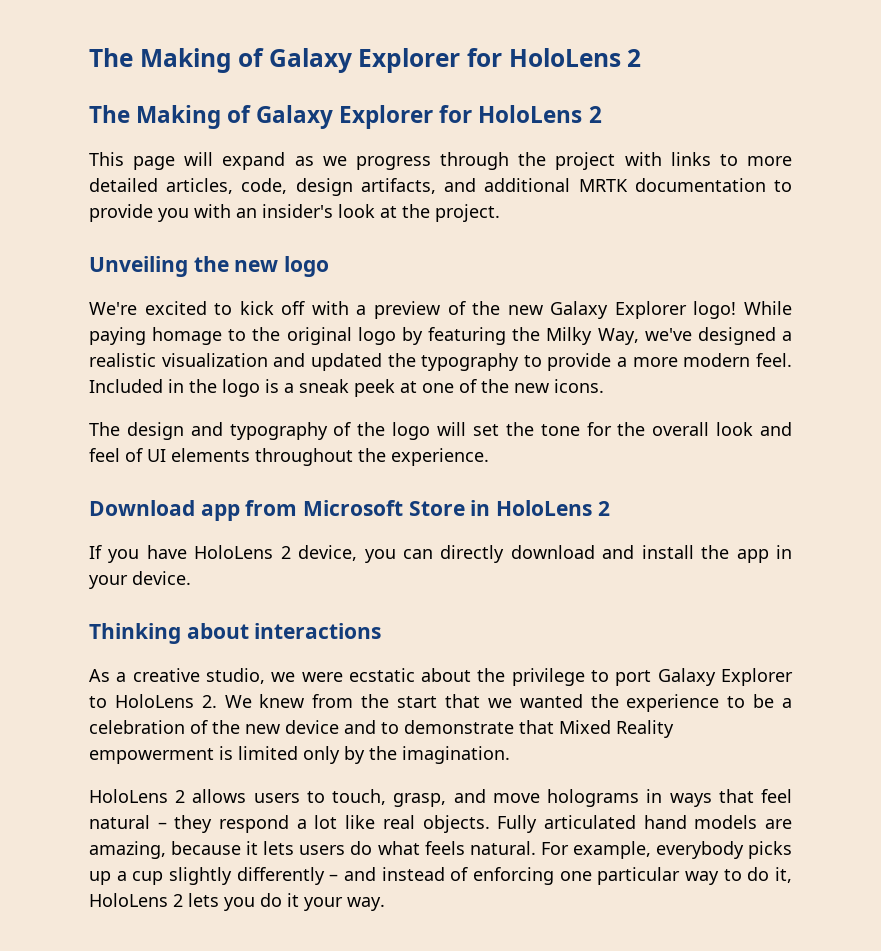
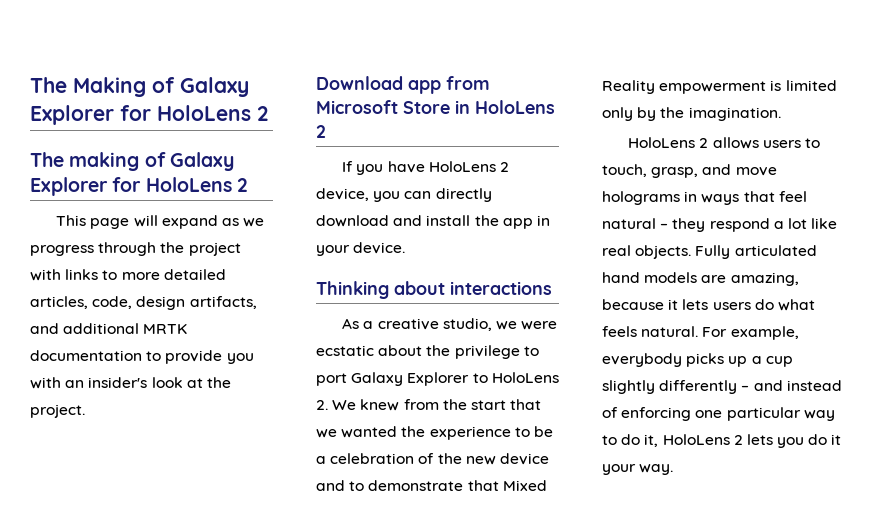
[136,105,222,129] Making -> [69,152,140,171] making
[89,256,330,277] [89,301,792,319] [89,327,792,345] [89,353,792,371] [89,379,604,397] [89,422,793,440] [89,448,489,466] // Unveiling the new logo // We're excited to kick off with a preview of the new Galaxy Explorer logo! While paying homage to the original logo by featuring the Milky Way, we've designed a realistic visualization and updated the typography to provide a more modern feel. Included in the logo is a sneak peek at one of the new icons. // The design and typography of the logo will set the tone for the overall look and feel of UI elements throughout the experience. -> (85, 411) none

